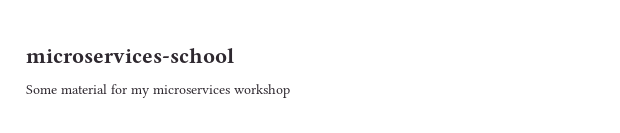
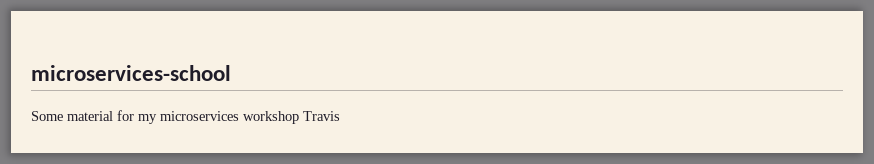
(290, 91) none -> [303,111,340,121] Travis

